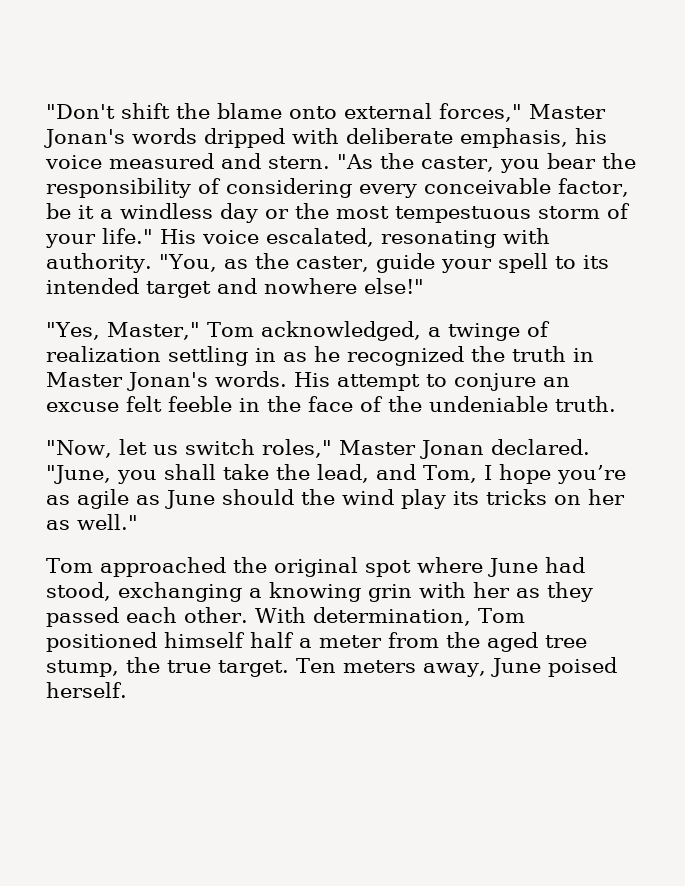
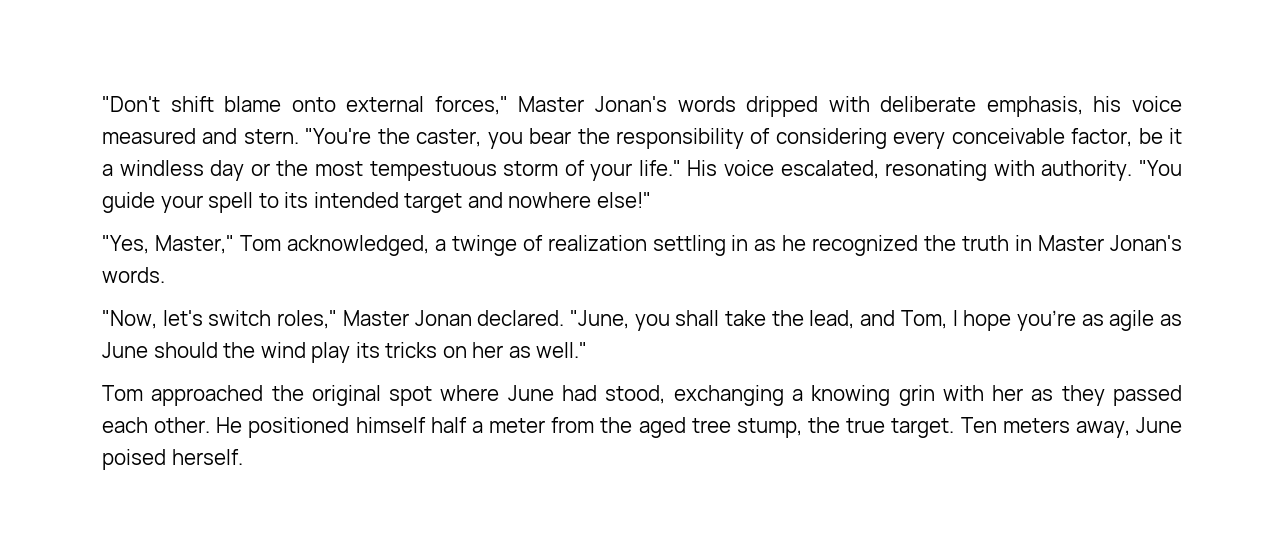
[176,103,210,119] the -> (214, 104) none
[337,154,373,169] "As -> [305,128,372,144] "You're
[158,253,369,272] "You, as the caster, -> [1139,160,1182,176] "You
[294,372,570,391] [46,396,616,412] His attempt to conjure an excuse felt feeble in the face of the undeniable truth. -> (165, 275) none
[118,439,178,455] let us -> [162,310,203,326] let's
[254,607,525,626] With determination, Tom -> [216,417,243,433] He

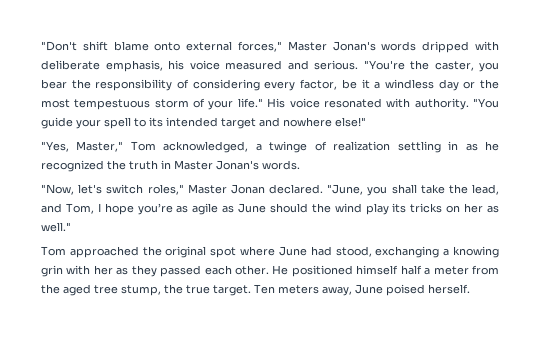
[243,129,299,144] stern. -> [314,60,358,70] serious.
[951,128,1065,144] conceivable -> (296, 86) none
[780,160,988,181] escalated, resonating -> [323,98,382,108] resonated

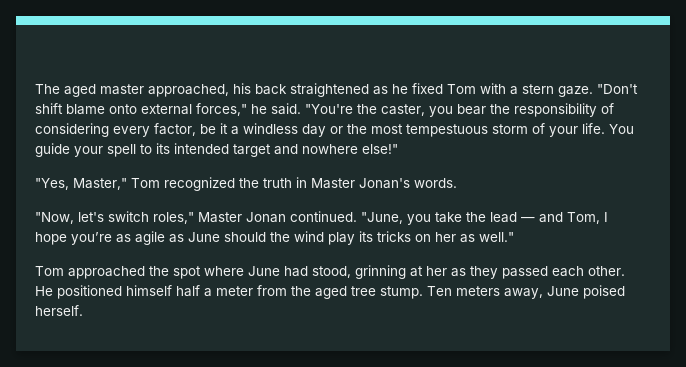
(41, 46) none -> [35,83,593,97] The aged master approached, his back straightened as he fixed Tom with a stern gaze.
[287,41,500,53] [41,60,358,72] Master Jonan's words dripped with deliberate emphasis, his voice measured and serious. -> [251,103,301,115] he said.
[237,98,500,110] life." His voice resonated with authority. "You -> [582,123,634,134] life. You
[163,141,499,153] acknowledged, a twinge of realization settling in as he -> (160, 183) none
[269,184,323,194] declared. -> [290,211,357,222] continued.
[391,184,417,194] shall -> (431, 219) none
[472,184,500,195] lead, -> [490,212,535,223] lead —
[165,246,207,258] original -> (169, 271) none
[375,246,499,258] [41,265,91,277] exchanging a knowing grin with -> [355,265,423,279] grinning at
[121,284,251,296] stump, the true target. -> [380,286,423,299] stump.

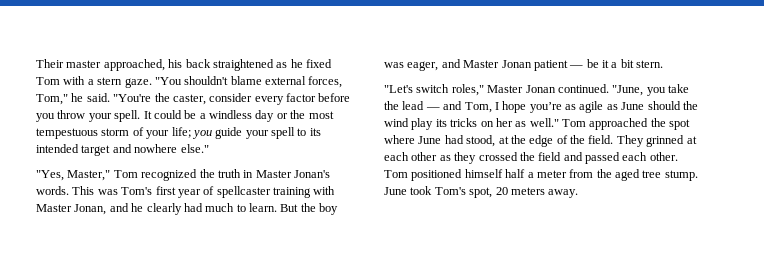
[35,84,96,97] The aged -> [36,59,64,68] Their
[597,84,638,94] [35,103,247,116] "Don't shift blame onto external forces," -> [154,76,343,88] [36,94,68,105] "You shouldn't blame external forces, Tom,"
[429,103,614,117] [35,123,228,137] you bear the responsibility of considering every factor, be it -> [209,93,351,105] [36,110,197,122] consider every factor before you throw your spell. It could be
[582,123,634,134] life. You -> [171,127,212,139] life; you
[362,144,398,154] else!" -> [180,144,209,153] else."
[35,212,104,224] // "Now, let's -> [72,186,336,198] [36,203,339,215] [384,59,664,71] [384,85,413,93] This was Tom's first year of spellcaster training with Master Jonan, and he clearly had much to learn. But the boy was eager, and Master Jonan patient — be it a bit stern. // "Let's
(514, 237) // -> (559, 122) none
[355,265,498,279] grinning at her as they -> [498,135,697,147] [384,152,583,164] at the edge of the field. They grinned at each other as they crossed the field and
[35,286,53,296] He -> [384,170,408,178] Tom
[427,285,625,299] [35,305,83,316] Ten meters away, June poised herself. -> [384,186,579,198] June took Tom's spot, 20 meters away.

